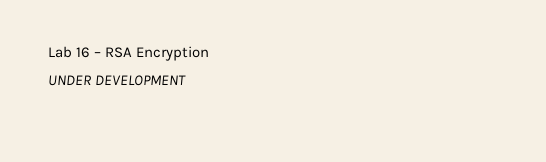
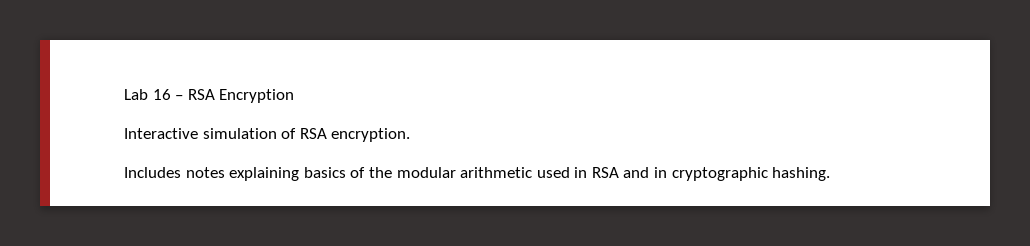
[48,75,187,86] UNDER DEVELOPMENT -> [124,128,411,142] [124,167,831,181] Interactive simulation of RSA encryption. // Includes notes explaining basics of the modular arithmetic used in RSA and in cryptographic hashing.

